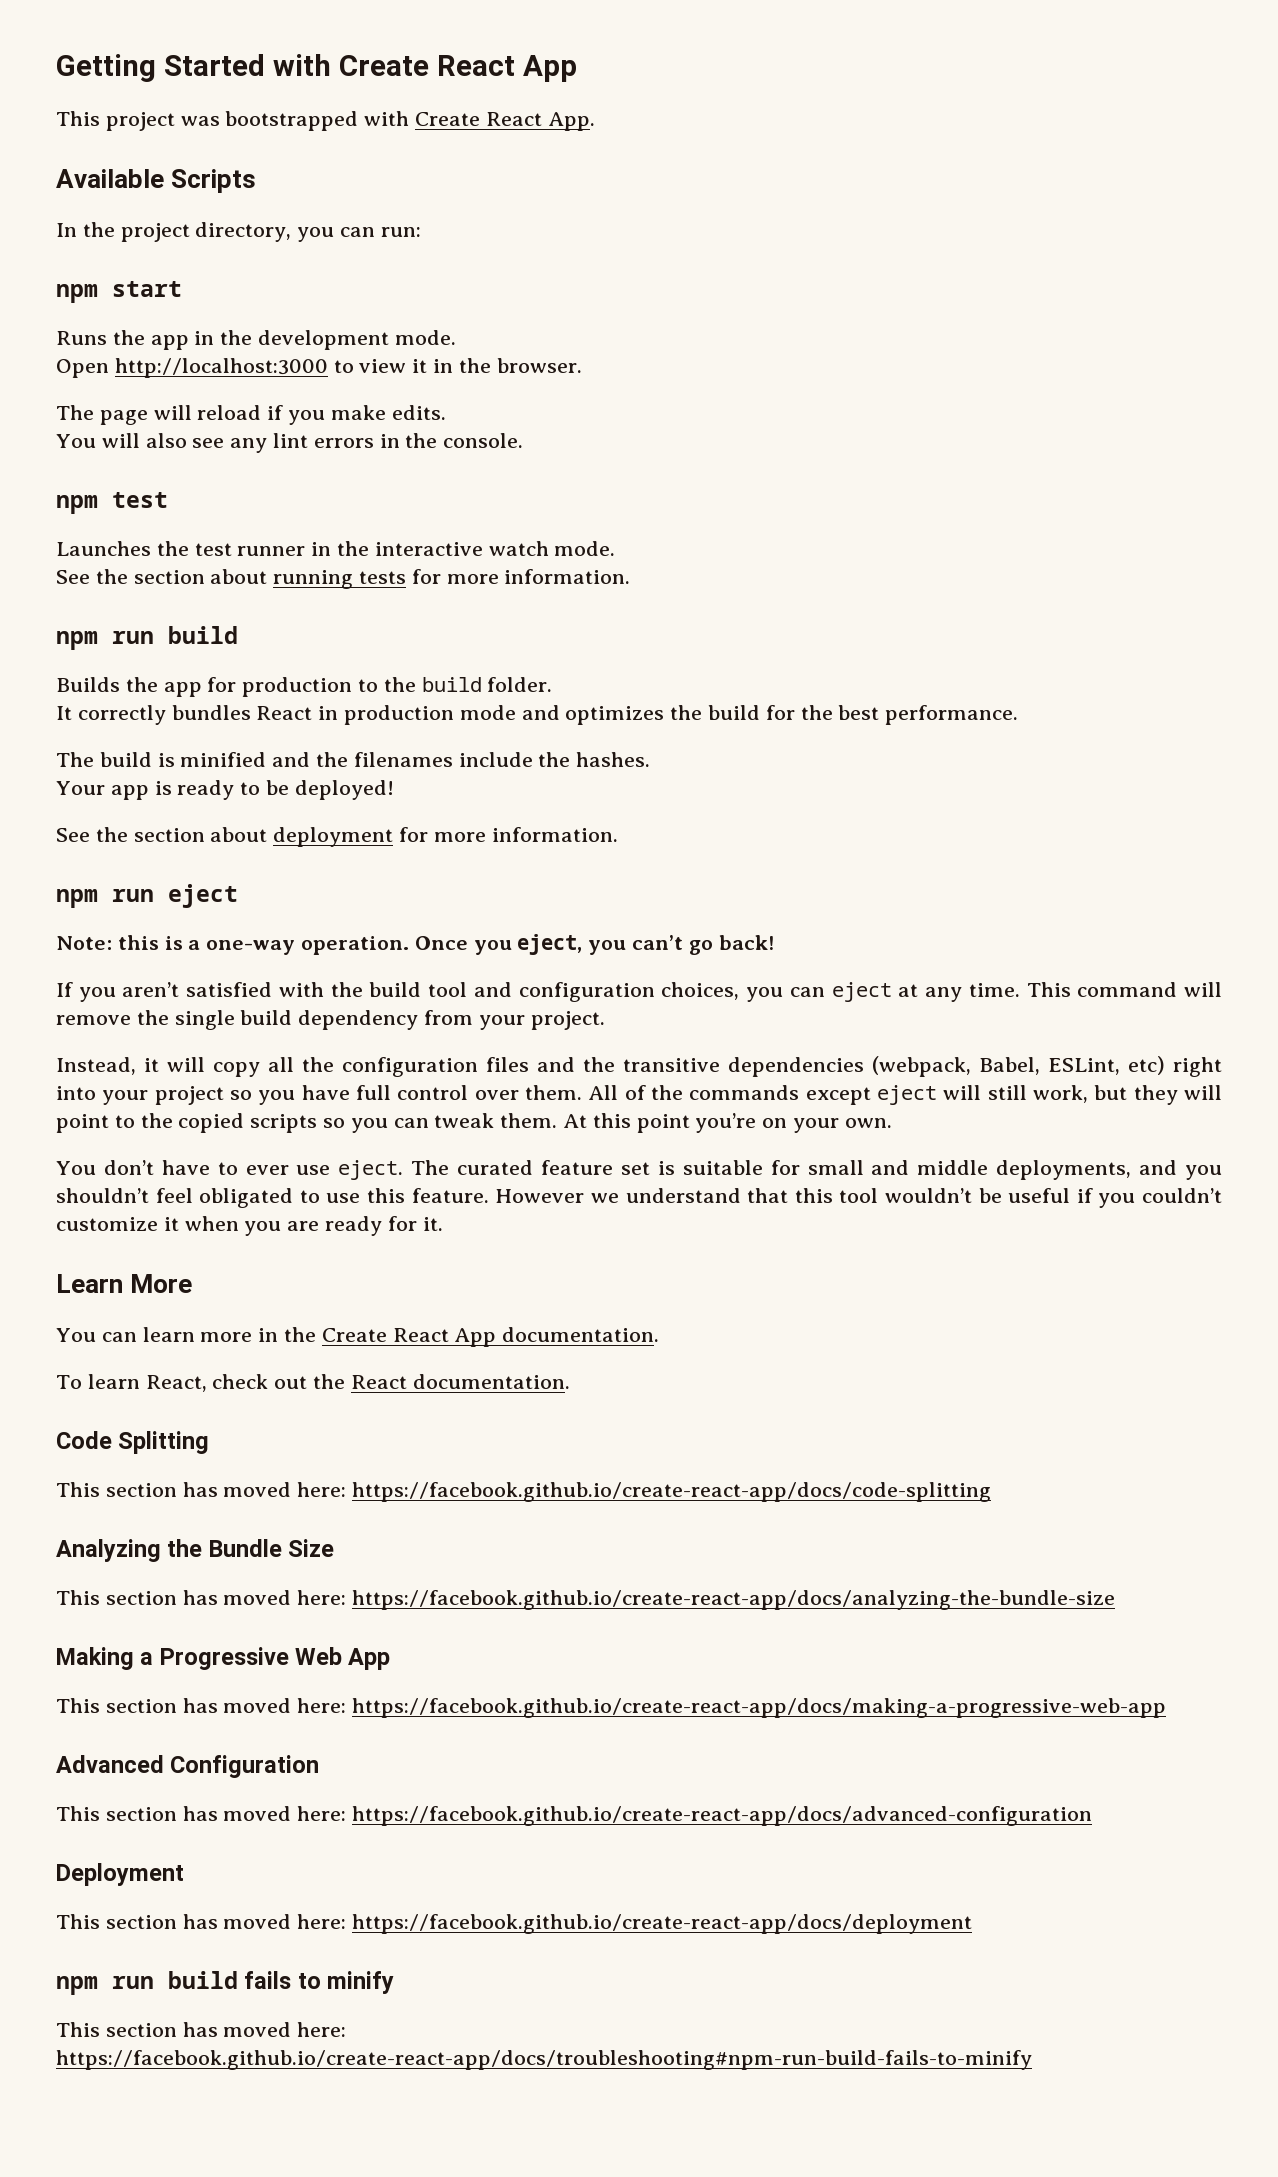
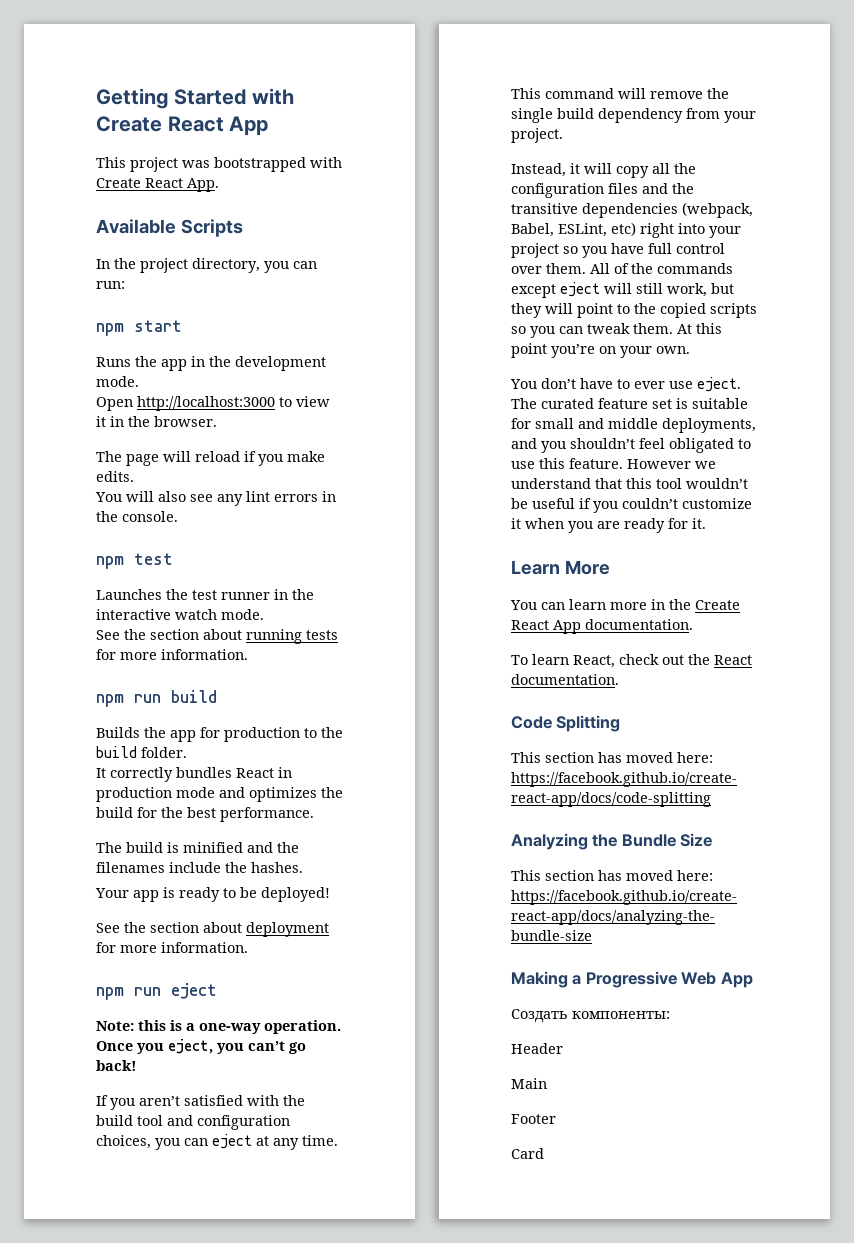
[56,1698,1167,1718] [56,1755,320,1778] [56,1806,1093,1826] [56,1863,184,1886] [56,1914,973,1934] [56,1971,395,1995] [56,2022,347,2037] [56,2050,1032,2070] This section has moved here: https://facebook.github.io/create-react-app/docs/making-a-progressive-web-app // Advanced Configuration // This section has moved here: https://facebook.github.io/create-react-app/docs/advanced-configuration // Deployment // This section has moved here: https://facebook.github.io/create-react-app/docs/deployment // npm run build fails to minify // This section has moved here: https://facebook.github.io/create-react-app/docs/troubleshooting#npm-run-build-fails-to-minify -> [511,1009,670,1023] [511,1043,563,1054] [511,1078,547,1089] [511,1114,556,1124] [511,1148,544,1159] Создать компоненты: // Header // Main // Footer // Card

